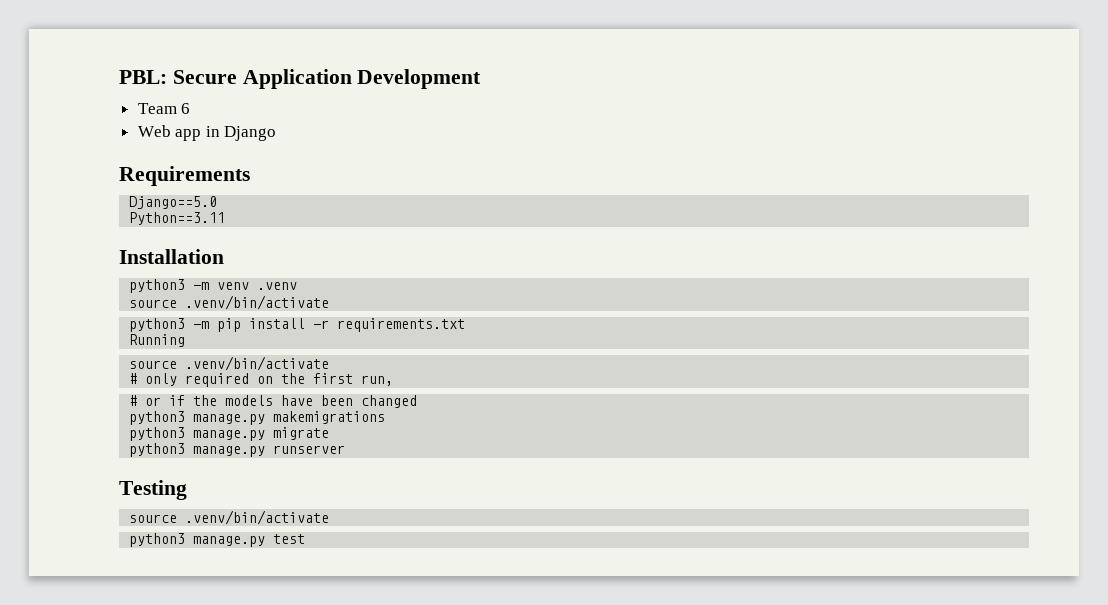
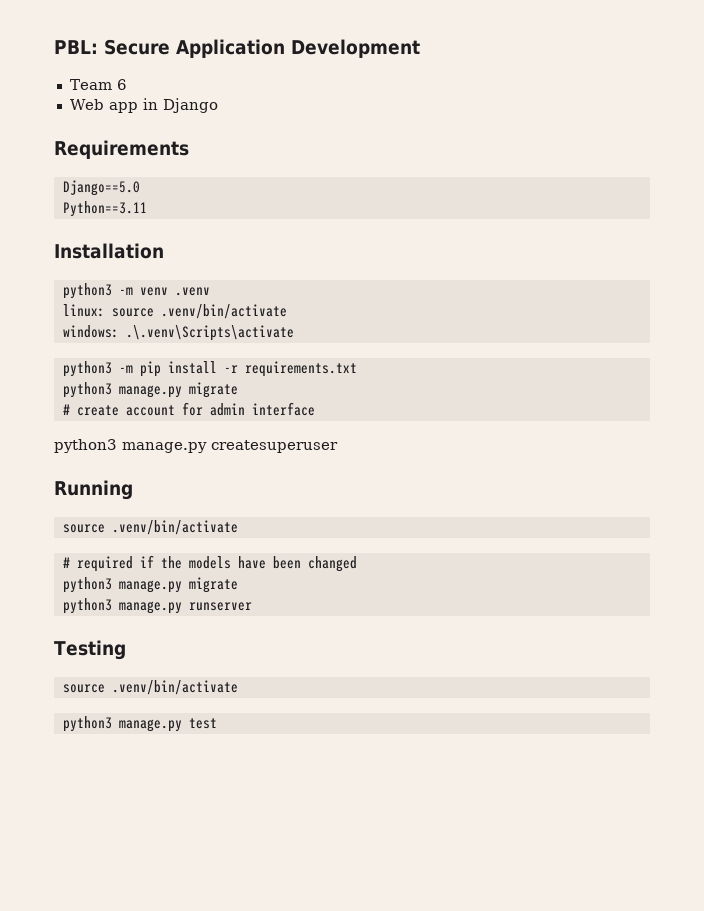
[129,295,330,310] source .venv/bin/activate -> [62,304,287,319] [62,325,294,341] linux: source .venv/bin/activate // windows: .\.venv\Scripts\activate
[129,334,186,347] [129,356,330,371] [129,373,394,387] [129,395,162,406] Running // source .venv/bin/activate // # only required on the first run, // # or -> [62,382,238,398] [62,402,315,416] [54,439,338,453] [54,480,133,500] [62,520,238,535] [62,556,133,572] python3 manage.py migrate // # create account for admin interface // python3 manage.py createsuperuser // Running // source .venv/bin/activate // # required
[129,411,386,425] // python3 manage.py makemigrations -> (357, 564) none

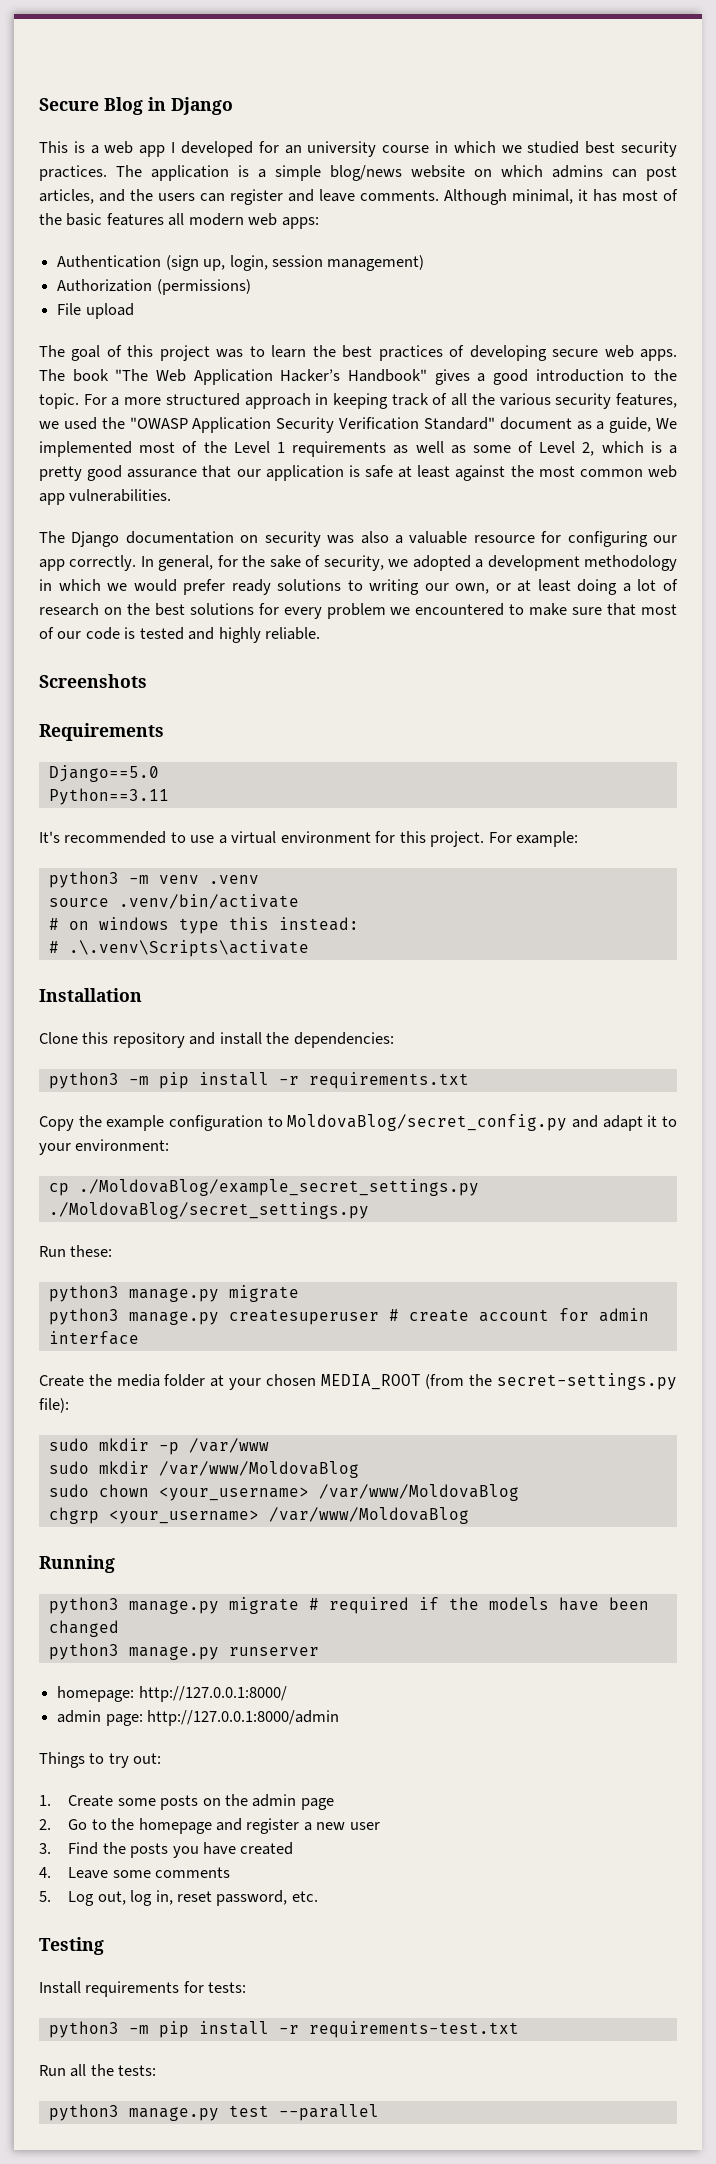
[54,39,420,58] [69,79,127,90] [69,98,218,113] [54,140,189,159] [62,180,140,196] [62,201,147,217] [54,243,164,259] PBL: Secure Application Development // Team 6 // Web app in Django // Requirements // Django==5.0 // Python==3.11 // Installation -> [39,97,233,115] [39,141,677,157] [39,165,677,181] [39,189,678,205] [39,213,319,229] [57,255,425,271] [57,279,251,295] [57,303,134,319] [39,345,678,361] [39,369,677,385] [39,393,677,409] [39,417,678,433] [39,441,677,457] [39,465,677,481] [39,489,172,505] [39,531,677,547] [39,555,677,571] [39,579,678,595] [39,603,678,619] [39,627,321,643] [39,674,147,688] [39,723,164,741] [48,765,159,782] [48,788,169,805] [39,831,579,847] Secure Blog in Django // This is a web app I developed for an university course in which we studied best security practices. The application is a simple blog/news website on which admins can post articles, and the users can register and leave comments. Although minimal, it has most of the basic features all modern web apps: // Authentication (sign up, login, session management) // Authorization (permissions) // File upload // The goal of this project was to learn the best practices of developing secure web apps. The book "The Web Application Hacker’s Handbook" gives a good introduction to the topic. For a more structured approach in keeping track of all the various security features, we used the "OWASP Application Security Verification Standard" document as a guide, We implemented most of the Level 1 requirements as well as some of Level 2, which is a pretty good assurance that our application is safe at least against the most common web app vulnerabilities. // The Django documentation on security was also a valuable resource for configuring our app correctly. In general, for the sake of security, we adopted a development methodology in which we would prefer ready solutions to writing our own, or at least doing a lot of research on the best solutions for every problem we encountered to make sure that most of our code is tested and highly reliable. // Screenshots // Requirements // Django==5.0 // Python==3.11 // It's recommended to use a virtual environment for this project. For example:
[62,304,287,319] [62,325,294,341] linux: source .venv/bin/activate // windows: .\.venv\Scripts\activate -> [48,894,299,909] [48,917,359,934] [48,940,309,957] [39,988,142,1002] [39,1032,394,1048] source .venv/bin/activate // # on windows type this instead: // # .\.venv\Scripts\activate // Installation // Clone this repository and install the dependencies:
[62,382,238,398] // python3 manage.py migrate // -> [39,1114,677,1131] [39,1139,170,1155] [48,1179,479,1196] [48,1202,369,1219] [39,1245,113,1257] [48,1285,299,1302] [48,1308,379,1325] // Copy the example configuration to MoldovaBlog/secret_config.py and adapt it to your environment: // cp ./MoldovaBlog/example_secret_settings.py ./MoldovaBlog/secret_settings.py // Run these: // python3 manage.py migrate // python3 manage.py createsuperuser
[54,439,338,453] [54,480,133,500] [62,520,238,535] python3 manage.py createsuperuser // Running // source .venv/bin/activate // -> [39,1373,678,1390] [39,1398,69,1413] [48,1438,269,1455] [48,1461,359,1478] [48,1484,519,1501] [48,1507,469,1524] [39,1555,115,1573] [48,1597,299,1614] Create the media folder at your chosen MEDIA_ROOT (from the secret-settings.py file): // sudo mkdir -p /var/www // sudo mkdir /var/www/MoldovaBlog // sudo chown <your_username> /var/www/MoldovaBlog // chgrp <your_username> /var/www/MoldovaBlog // Running // python3 manage.py migrate
[188,577,238,593] [62,598,252,614] [54,640,126,660] [62,680,238,695] migrate // python3 manage.py runserver // Testing // source .venv/bin/activate -> [228,1647,319,1656] [57,1686,287,1702] [57,1710,340,1726] [39,1752,162,1768] [39,1794,334,1810] [39,1818,380,1834] [39,1842,294,1858] [39,1867,231,1879] [39,1890,318,1906] [39,1937,104,1955] [39,1981,247,1997] [48,2021,519,2038] [39,2064,157,2077] runserver // homepage: http://127.0.0.1:8000/ // admin page: http://127.0.0.1:8000/admin // Things to try out: // 1. Create some posts on the admin page // 2. Go to the homepage and register a new user // 3. Find the posts you have created // 4. Leave some comments // 5. Log out, log in, reset password, etc. // Testing // Install requirements for tests: // python3 -m pip install -r requirements-test.txt // Run all the tests:
(217, 723) none -> [278,2104,379,2121] --parallel

